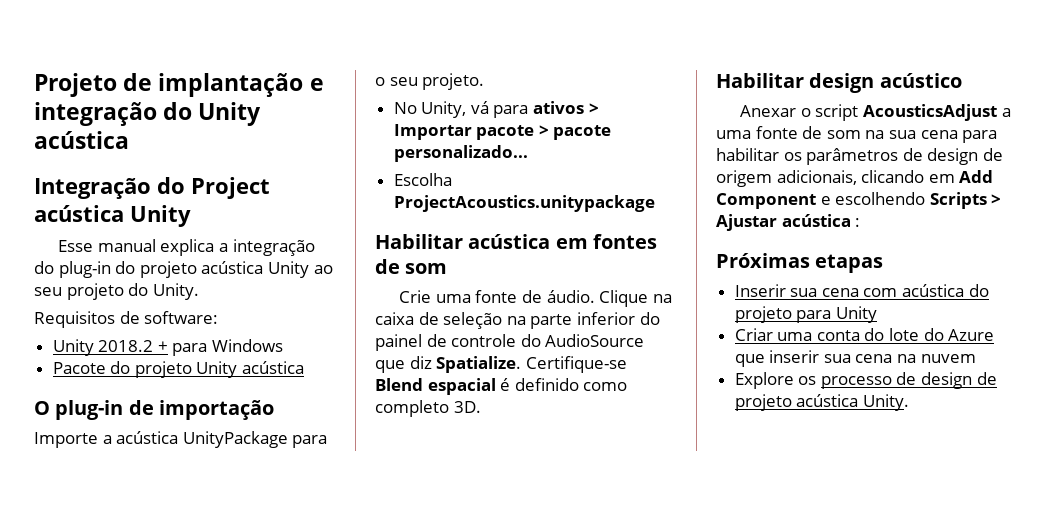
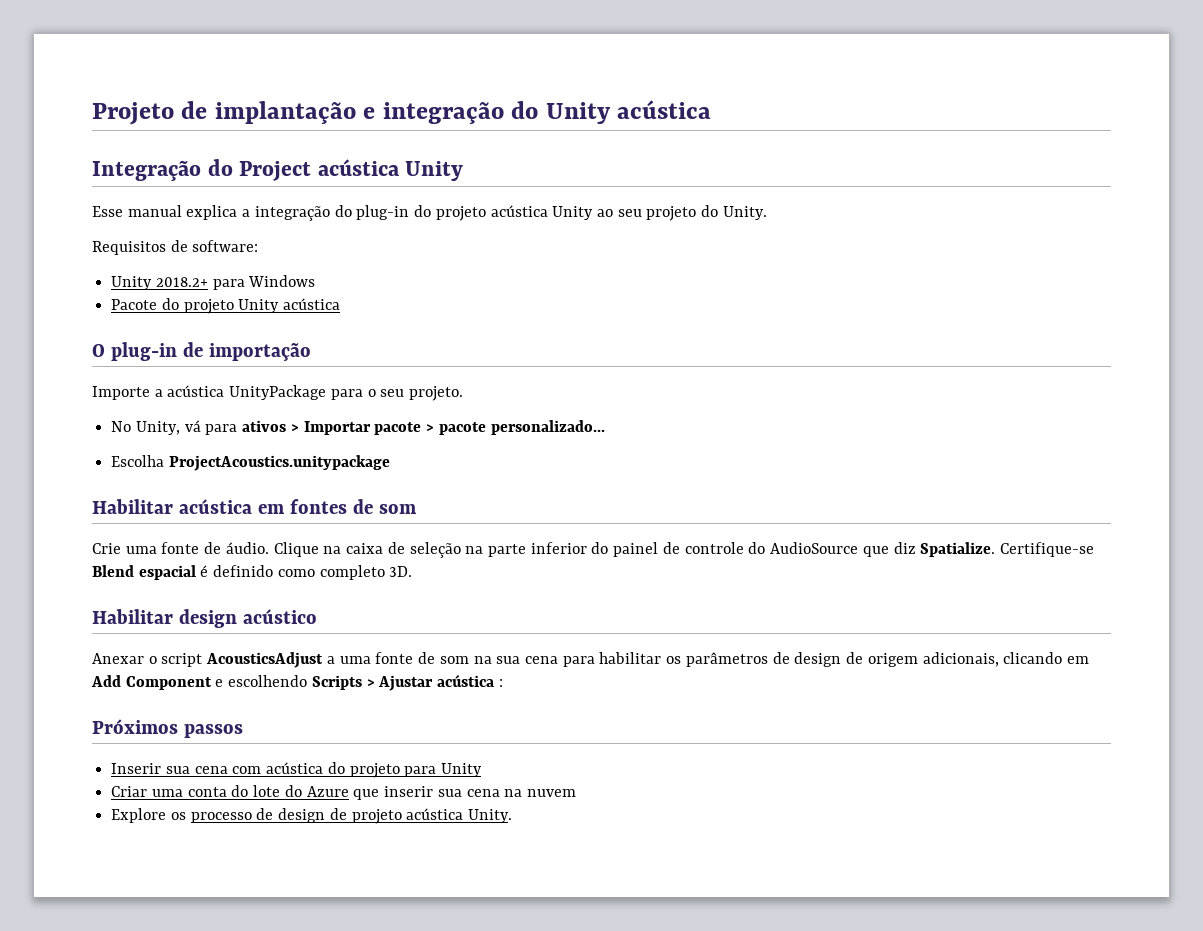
[98,340,168,352] 2018.2 + -> [155,277,208,287] 2018.2+
[716,253,884,273] Próximas etapas -> [92,719,243,738] Próximos passos

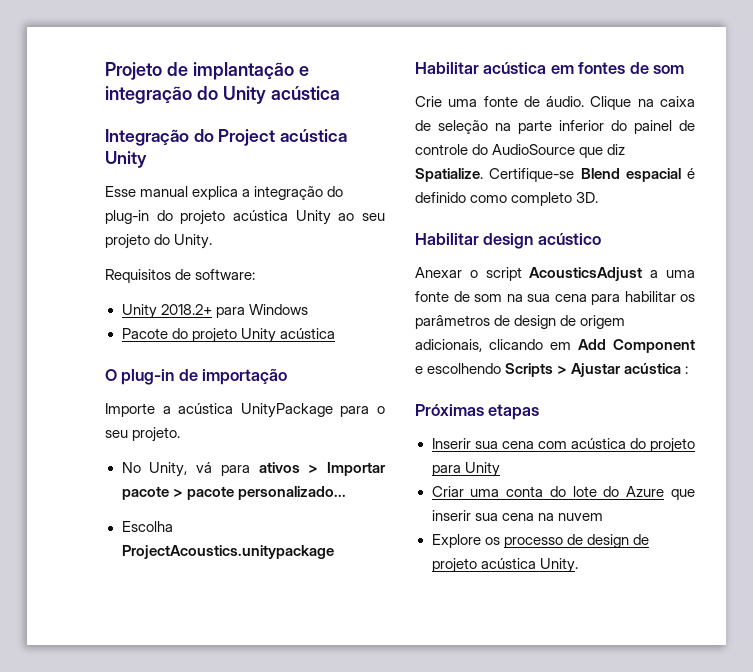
[92,719,243,738] Próximos passos -> [415,404,540,420] Próximas etapas

